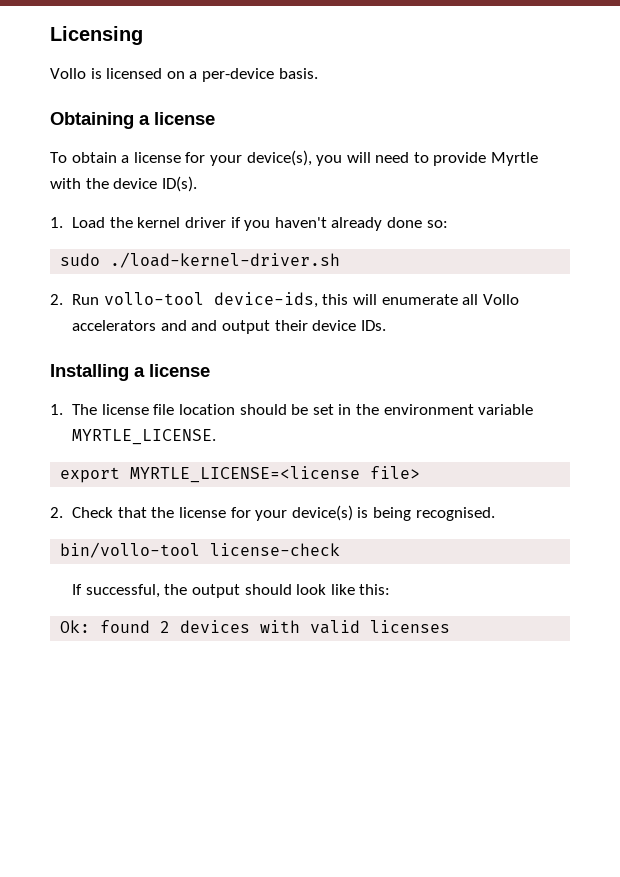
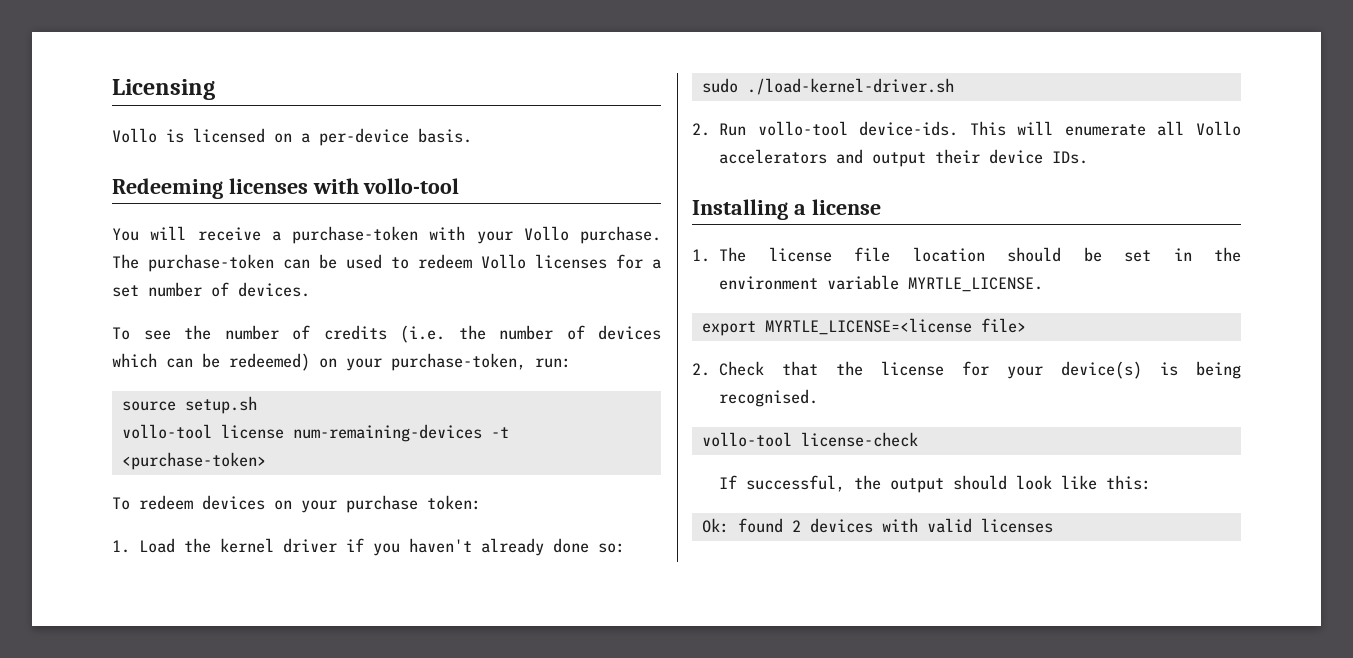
[50,112,215,129] [50,150,539,166] [50,176,197,192] Obtaining a license // To obtain a license for your device(s), you will need to provide Myrtle with the device ID(s). -> [112,178,460,199] [112,226,661,244] [112,254,661,272] [112,282,310,297] [112,325,661,343] [112,353,571,371] [121,396,257,414] [121,424,509,442] [121,452,266,470] [112,495,481,513] Redeeming licenses with vollo-tool // You will receive a purchase-token with your Vollo purchase. The purchase-token can be used to redeem Vollo licenses for a set number of devices. // To see the number of credits (i.e. the number of devices which can be redeemed) on your purchase-token, run: // source setup.sh // vollo-tool license num-remaining-devices -t <purchase-token> // To redeem devices on your purchase token:
[213,292,349,308] device-ids, this -> [859,121,1006,136] device-ids. This
[191,320,218,331] and -> (864, 156) none
[60,542,201,558] bin/vollo-tool -> [701,432,792,447] vollo-tool

